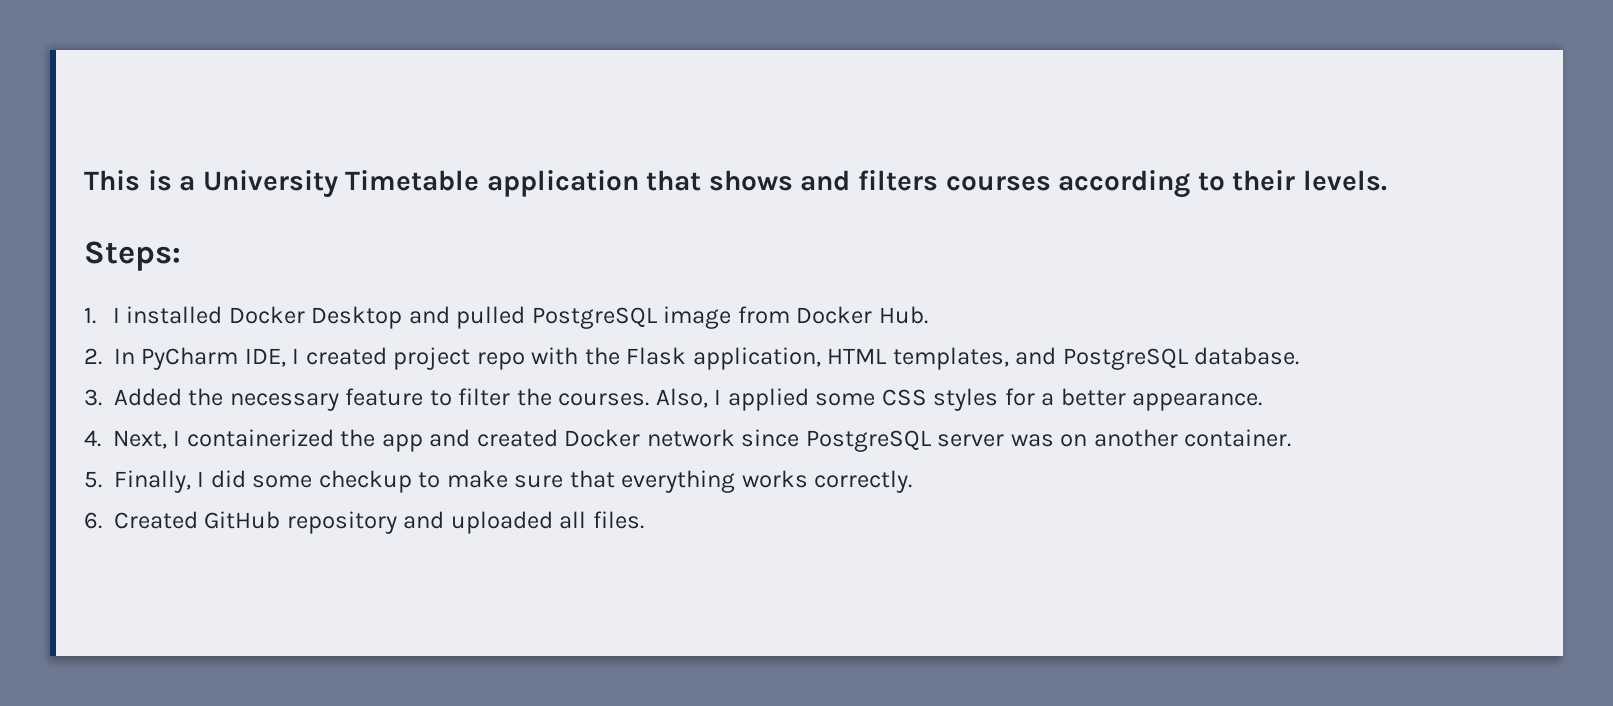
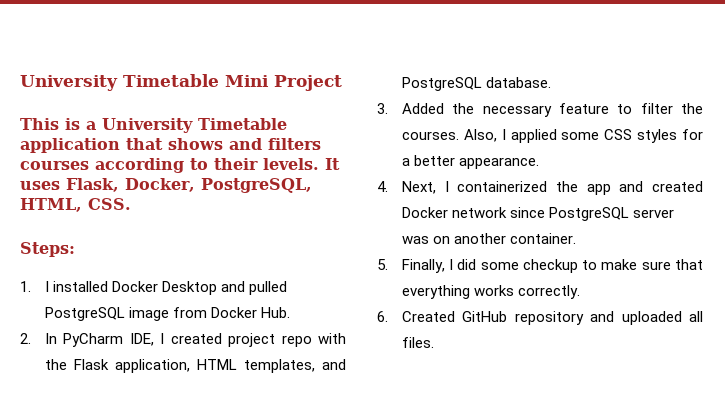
(84, 180) none -> [20,74,342,91] University Timetable Mini Project //
(1387, 180) none -> [325,158,340,170] [20,178,312,193] [20,198,131,212] It uses Flask, Docker, PostgreSQL, HTML, CSS.

